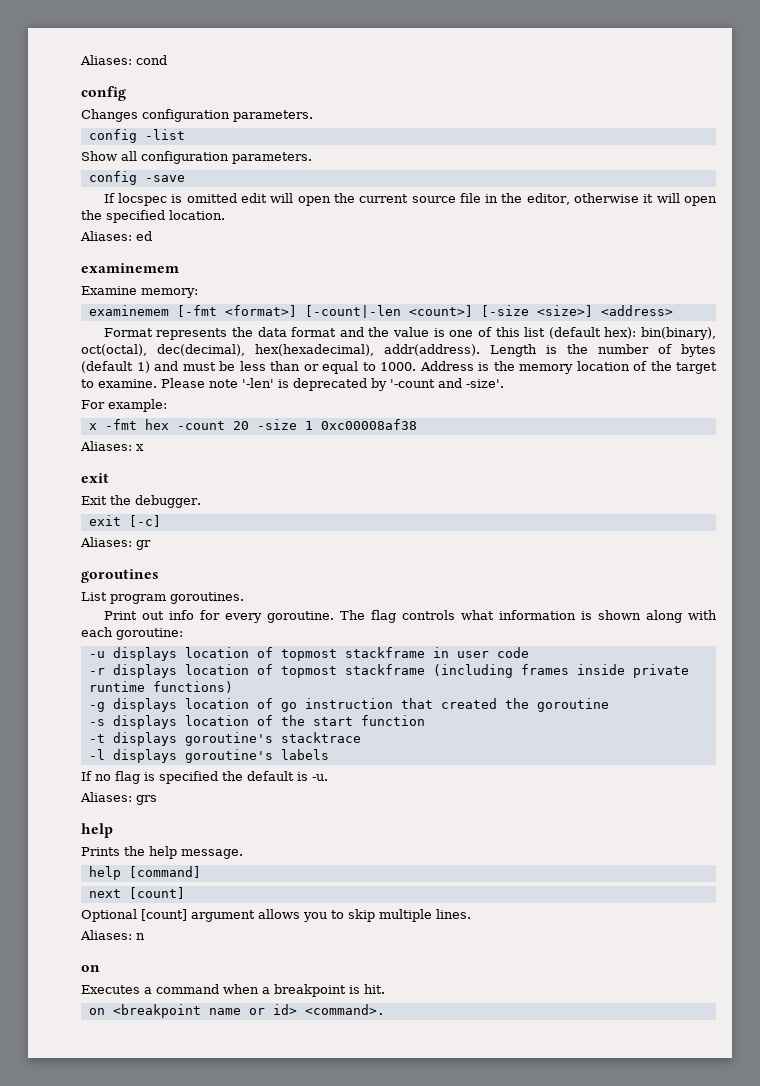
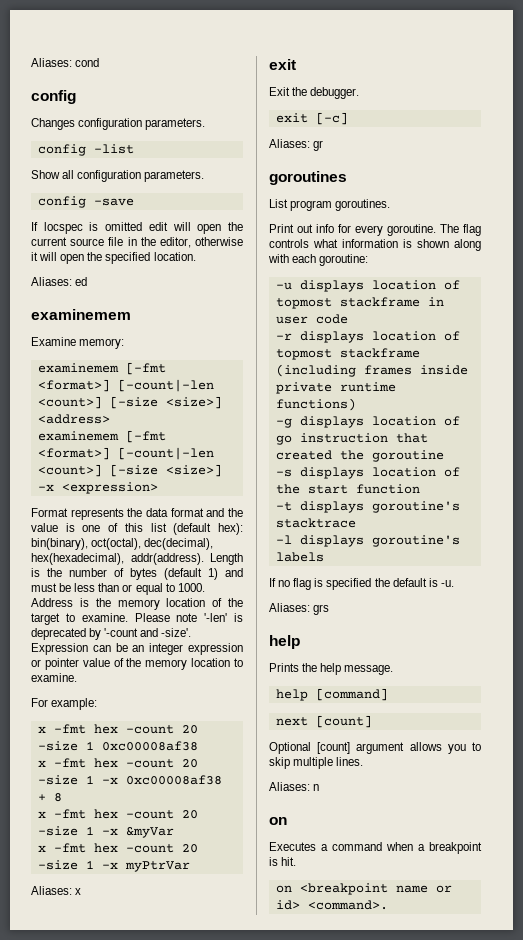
(673, 310) none -> [37,430,166,443] [37,447,214,460] [37,464,222,477] [37,482,158,494] // examinemem [-fmt <format>] [-count|-len <count>] [-size <size>] -x <expression>
(504, 383) none -> [31,643,243,655] [31,658,243,670] [31,673,77,682] Expression can be an integer expression or pointer value of the memory location to examine.
(417, 424) none -> [37,758,198,768] [37,775,222,785] [37,793,62,802] [37,809,198,819] [37,826,174,838] [37,843,198,853] [37,860,190,872] // x -fmt hex -count 20 -size 1 -x 0xc00008af38 + 8 // x -fmt hex -count 20 -size 1 -x &myVar // x -fmt hex -count 20 -size 1 -x myPtrVar

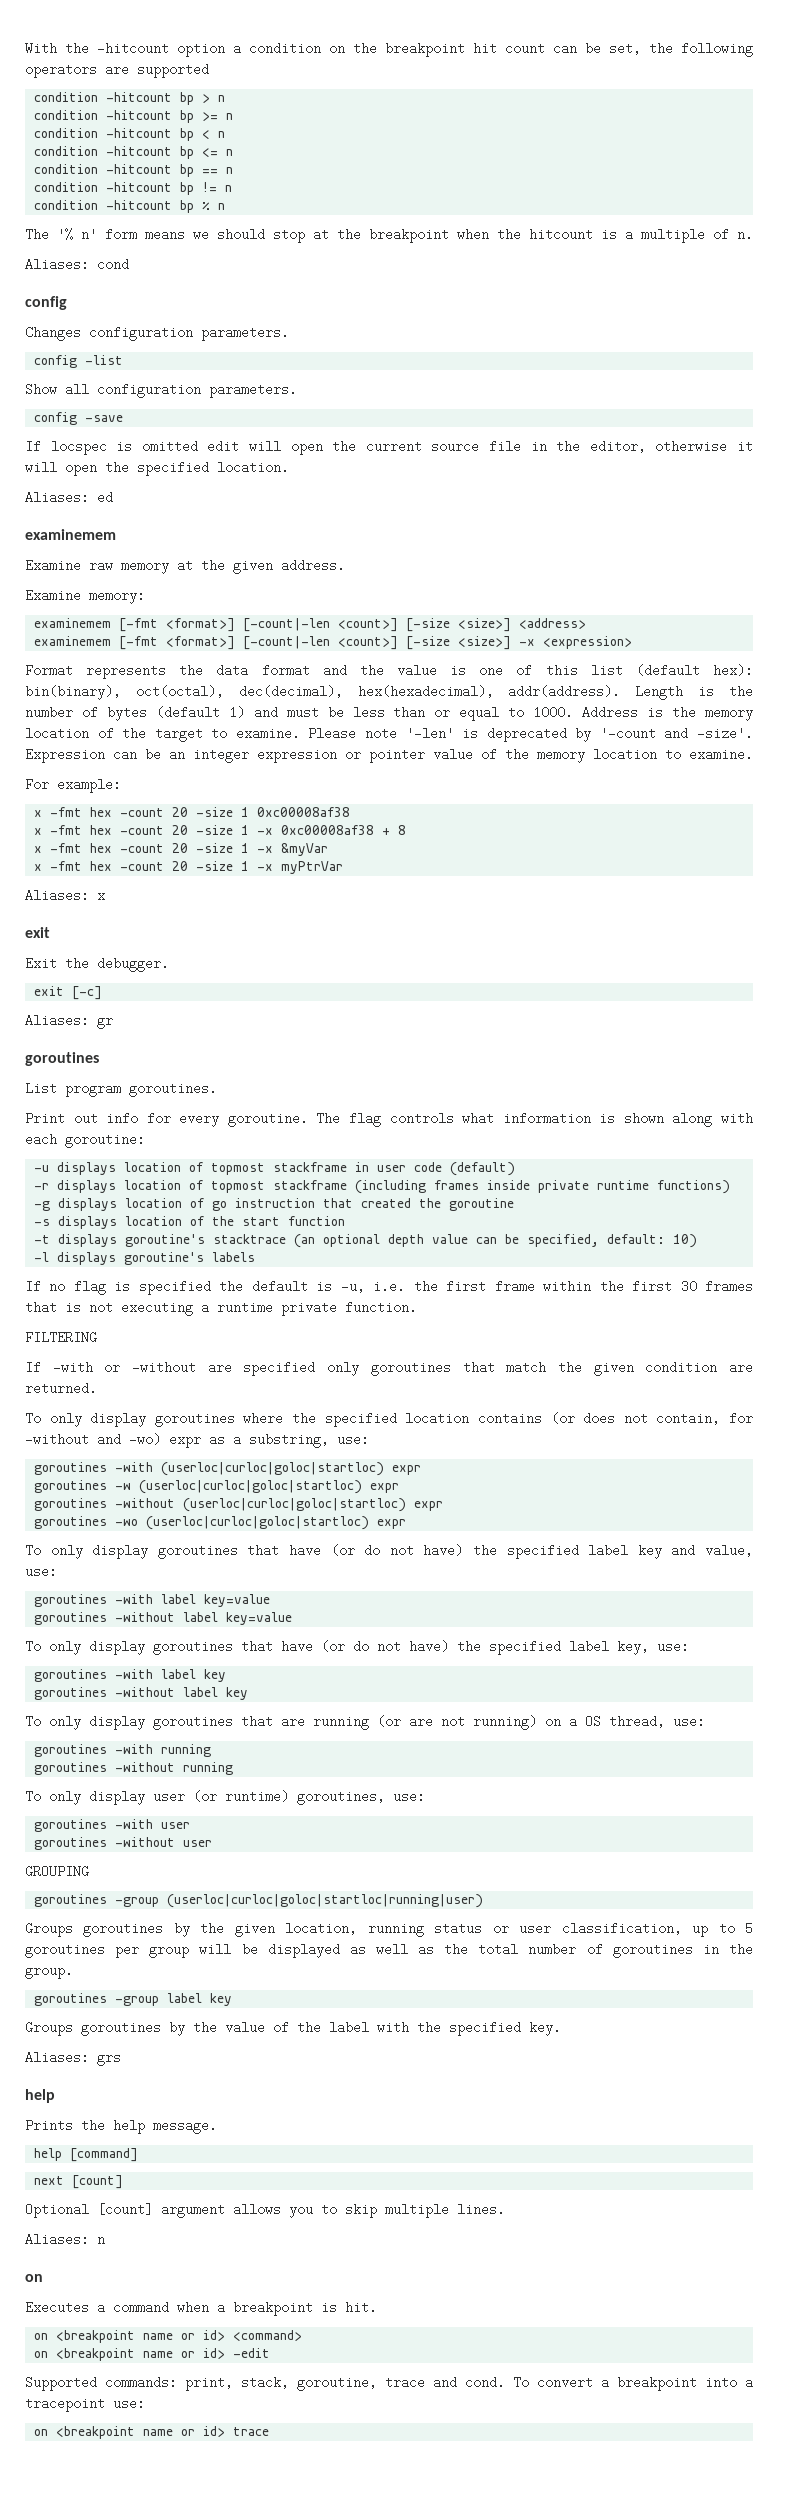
(31, 62) none -> [25,42,753,57] [25,63,209,78] [34,92,226,105] [34,110,234,123] [34,128,226,141] [34,146,234,159] [34,164,234,177] [34,182,233,195] [34,200,226,213] [25,228,753,243] With the -hitcount option a condition on the breakpoint hit count can be set, the following operators are supported // condition -hitcount bp > n // condition -hitcount bp >= n // condition -hitcount bp < n // condition -hitcount bp <= n // condition -hitcount bp == n // condition -hitcount bp != n // condition -hitcount bp % n // The '% n' form means we should stop at the breakpoint when the hitcount is a multiple of n. //
(131, 314) none -> [25,559,345,574] // Examine raw memory at the given address.
(348, 319) none -> [450,1162,516,1176] (default)
(356, 523) none -> [294,1234,698,1248] (an optional depth value can be specified, default: 10)
[440,580,454,587] -u. -> [340,1280,754,1293] [25,1301,417,1316] [25,1331,97,1344] [25,1361,754,1376] [25,1382,97,1395] [25,1412,754,1427] [25,1433,369,1448] [34,1462,422,1476] [34,1480,400,1494] [34,1498,444,1512] [34,1516,407,1530] [25,1544,754,1559] [25,1565,57,1578] [34,1594,271,1607] [34,1612,293,1625] [25,1640,689,1655] [34,1669,227,1682] [34,1687,249,1700] [25,1715,705,1730] [34,1744,212,1757] [34,1762,234,1775] [25,1790,425,1805] [34,1819,191,1832] [34,1837,213,1850] [25,1865,89,1878] [34,1894,484,1908] [25,1922,753,1937] [25,1943,753,1958] [25,1964,73,1979] [34,1993,233,2006] [25,2021,561,2036] -u, i.e. the first frame within the first 30 frames that is not executing a runtime private function. // FILTERING // If -with or -without are specified only goroutines that match the given condition are returned. // To only display goroutines where the specified location contains (or does not contain, for -without and -wo) expr as a substring, use: // goroutines -with (userloc|curloc|goloc|startloc) expr // goroutines -w (userloc|curloc|goloc|startloc) expr // goroutines -without (userloc|curloc|goloc|startloc) expr // goroutines -wo (userloc|curloc|goloc|startloc) expr // To only display goroutines that have (or do not have) the specified label key and value, use: // goroutines -with label key=value // goroutines -without label key=value // To only display goroutines that have (or do not have) the specified label key, use: // goroutines -with label key // goroutines -without label key // To only display goroutines that are running (or are not running) on a OS thread, use: // goroutines -with running // goroutines -without running // To only display user (or runtime) goroutines, use: // goroutines -with user // goroutines -without user // GROUPING // goroutines -group (userloc|curloc|goloc|startloc|running|user) // Groups goroutines by the given location, running status or user classification, up to 5 goroutines per group will be displayed as well as the total number of goroutines in the group. // goroutines -group label key // Groups goroutines by the value of the label with the specified key.
[307,900,388,910] <command>. -> [233,2330,303,2341] [34,2348,271,2361] [25,2376,753,2391] [25,2397,145,2412] [34,2426,270,2439] <command> // on <breakpoint name or id> -edit // Supported commands: print, stack, goroutine, trace and cond. To convert a breakpoint into a tracepoint use: // on <breakpoint name or id> trace

